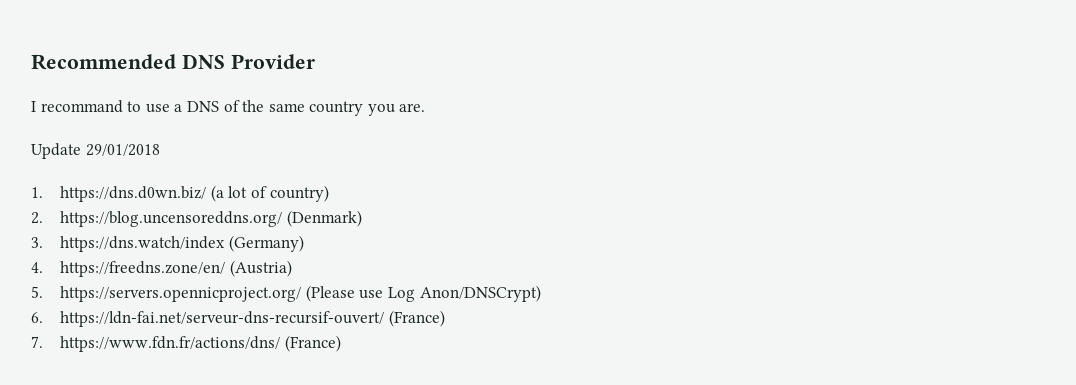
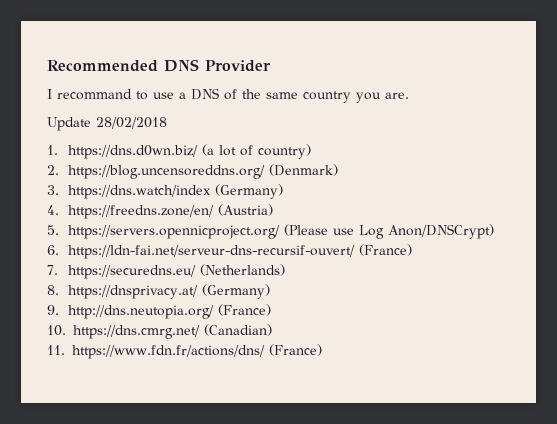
[85,144,160,156] 29/01/2018 -> [96,117,167,129] 28/02/2018
(43, 342) none -> [67,264,285,279] [47,284,270,299] [47,304,271,319] [47,324,272,339] [47,345,65,355] https://securedns.eu/ (Netherlands) // 8. https://dnsprivacy.at/ (Germany) // 9. http://dns.neutopia.org/ (France) // 10. https://dns.cmrg.net/ (Canadian) // 11.

